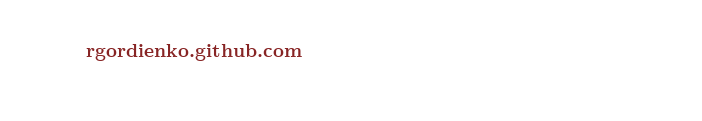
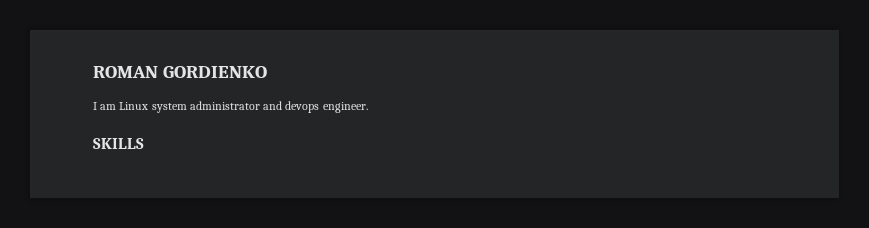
[86,44,302,61] rgordienko.github.com -> [93,66,267,78] [93,101,368,113] [93,138,144,149] ROMAN GORDIENKO // I am Linux system administrator and devops engineer. // SKILLS

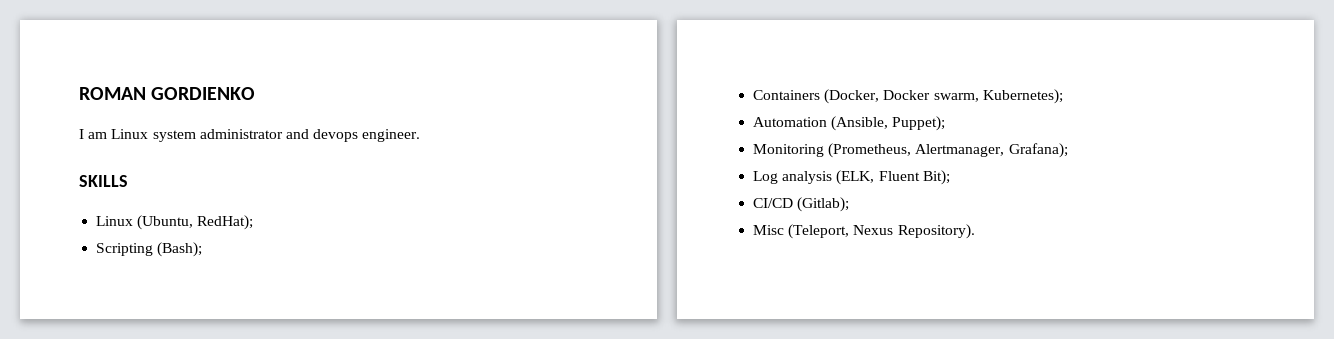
(144, 143) none -> [96,215,254,230] [96,242,203,257] [753,89,1063,104] [753,116,946,131] [753,143,1068,158] [753,170,950,185] [753,197,850,212] [753,224,975,239] // Linux (Ubuntu, RedHat); // Scripting (Bash); // Containers (Docker, Docker swarm, Kubernetes); // Automation (Ansible, Puppet); // Monitoring (Prometheus, Alertmanager, Grafana); // Log analysis (ELK, Fluent Bit); // CI/CD (Gitlab); // Misc (Teleport, Nexus Repository).

